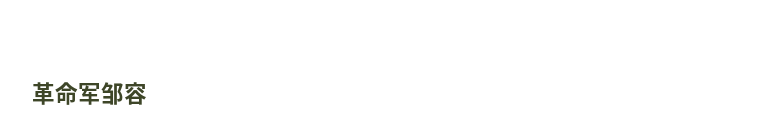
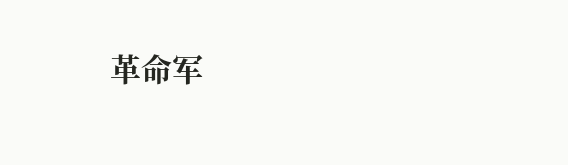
[101,82,147,105] 邹容 -> (203, 69) none

